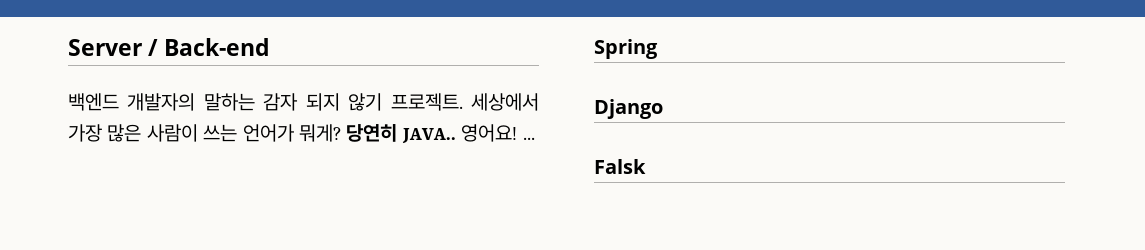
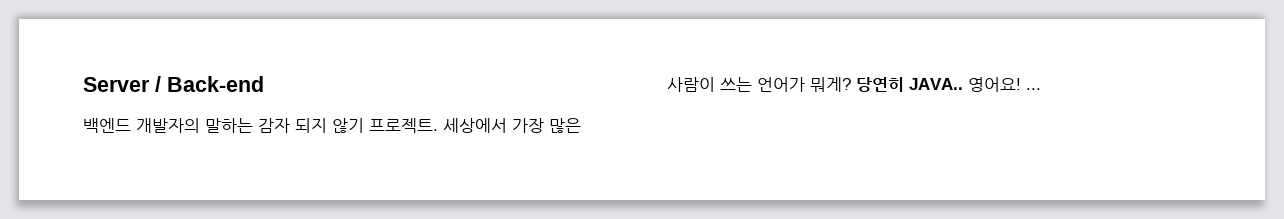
[594,39,658,59] [594,99,663,119] [594,159,646,174] // Spring // Django // Falsk -> (1041, 89) none

